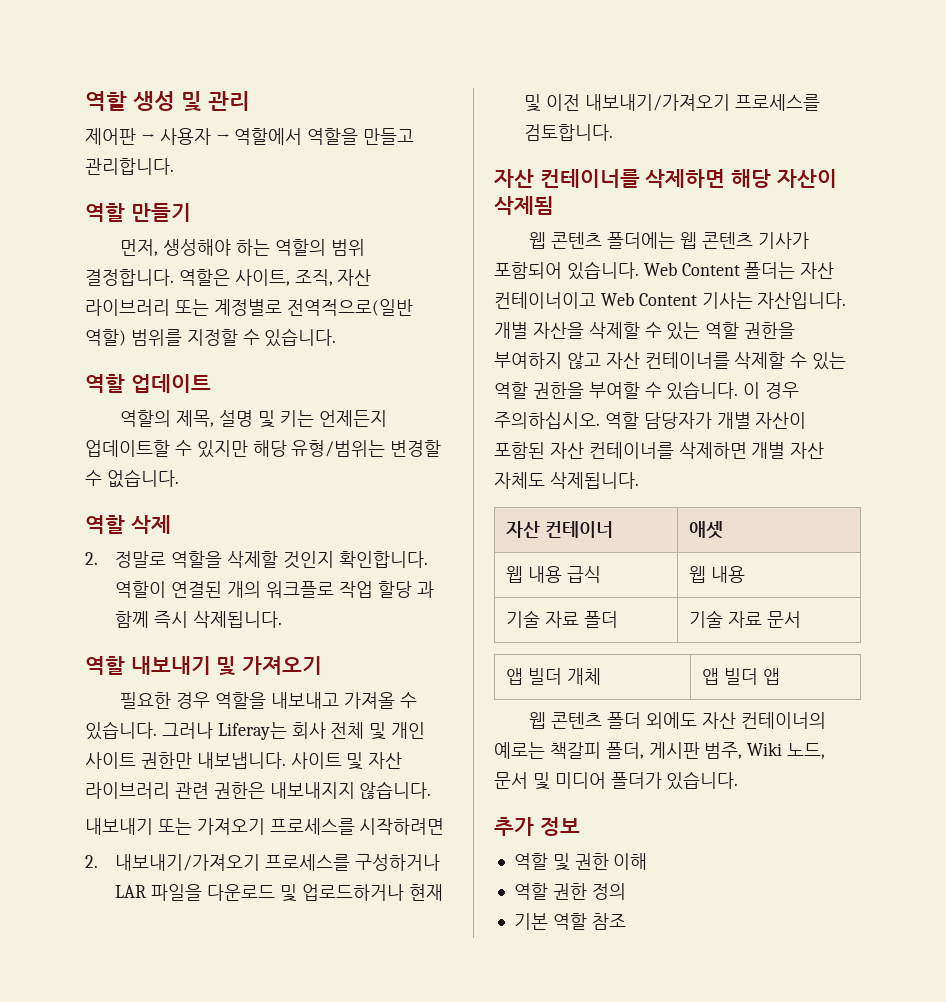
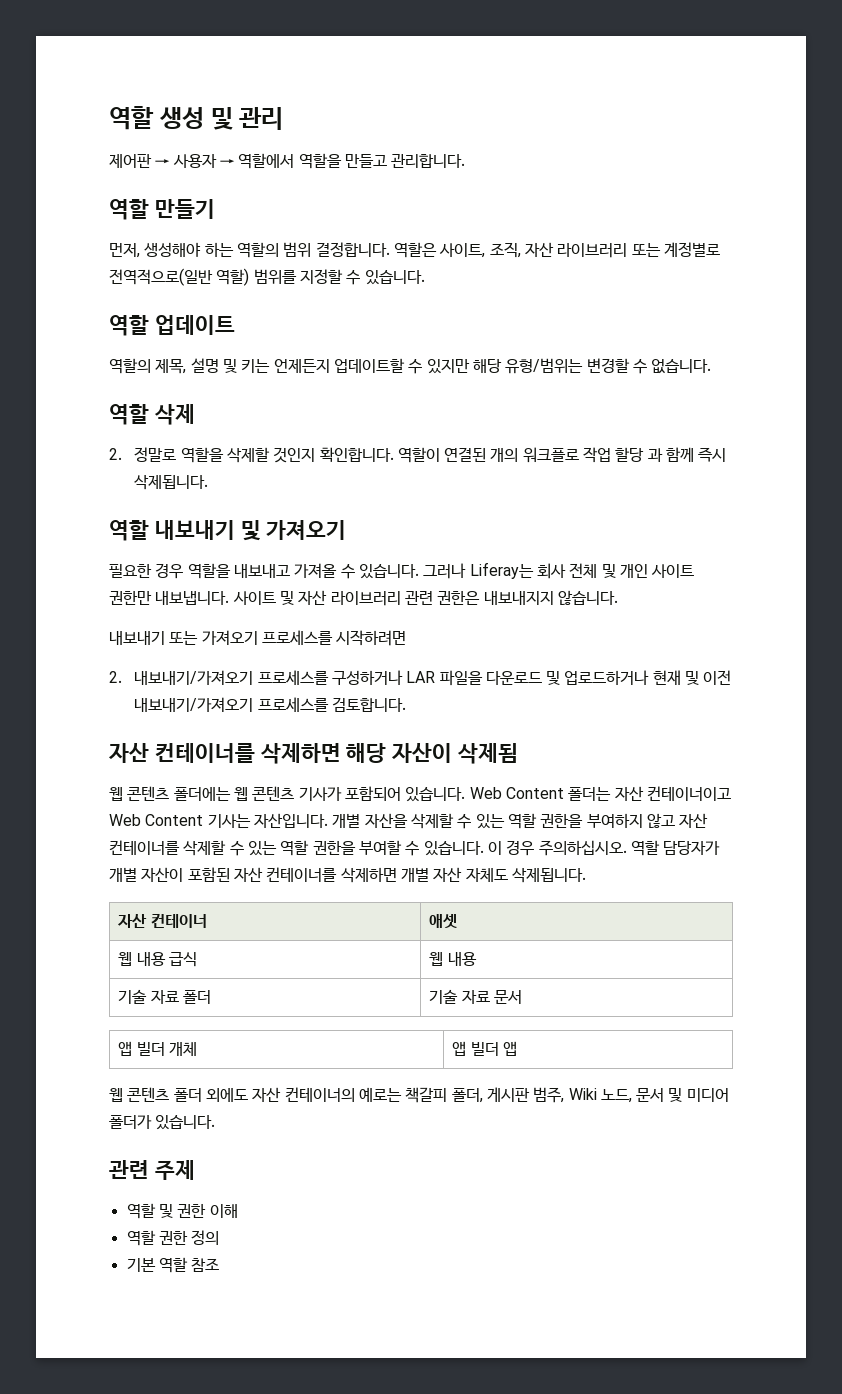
[494,817,580,836] 추가 정보 -> [109,1160,195,1180] 관련 주제

